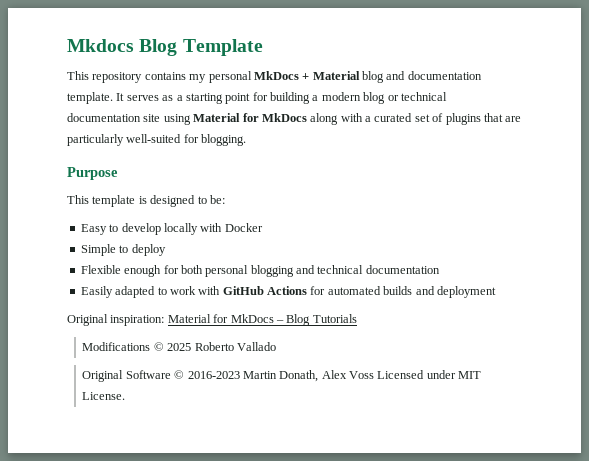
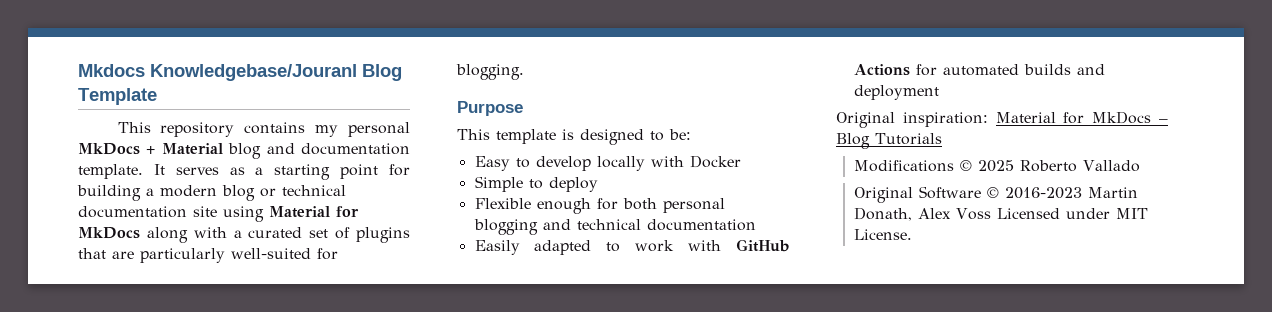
(134, 45) none -> [150,64,357,81] Knowledgebase/Jouranl

